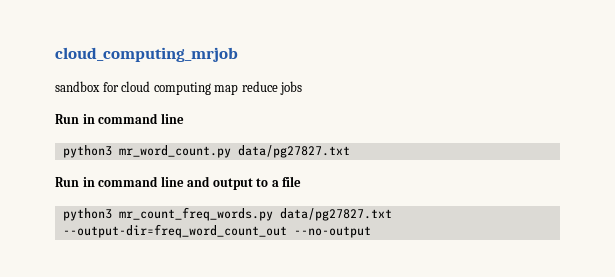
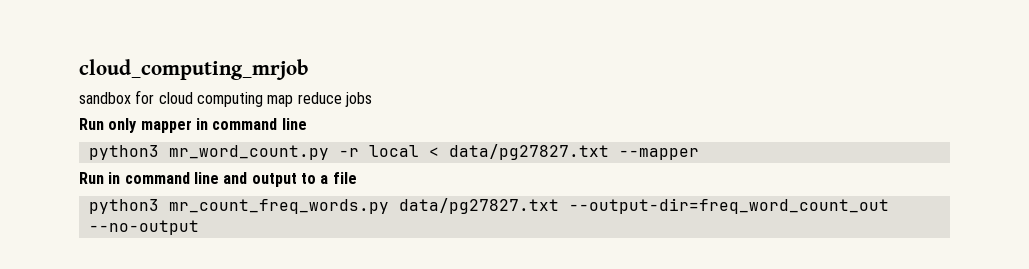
(79, 119) none -> [108,118,192,133] only mapper
[237,145,350,158] data/pg27827.txt -> [338,144,699,160] -r local < data/pg27827.txt --mapper

